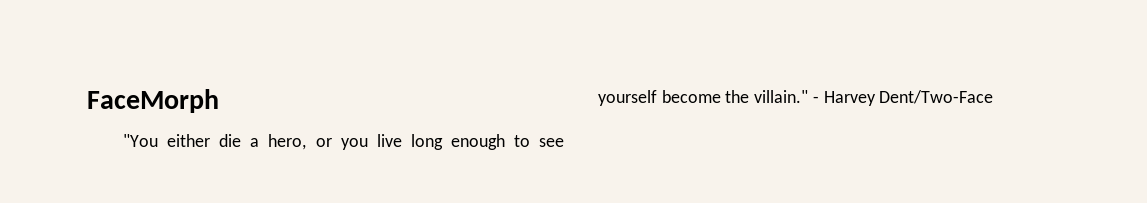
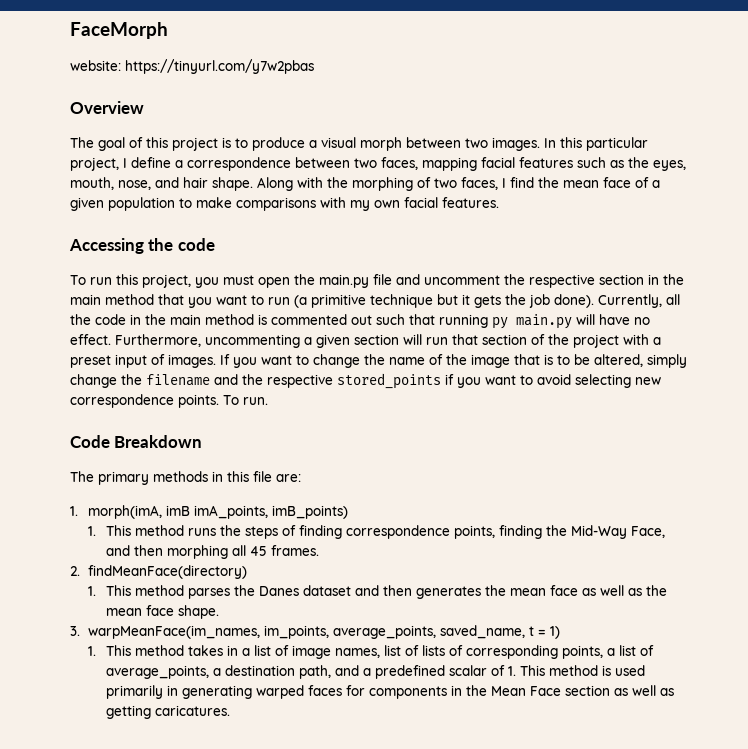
[123,134,564,150] [598,90,994,106] "You either die a hero, or you live long enough to see yourself become the villain." - Harvey Dent/Two-Face -> [70,59,314,74] [70,101,144,114] [70,137,648,151] [70,157,686,171] [70,177,660,191] [70,197,499,211] [69,238,215,254] [70,274,684,288] [70,294,680,308] [70,314,650,329] [70,334,661,348] [70,354,687,368] [70,373,661,389] [70,394,268,408] [70,435,203,448] [70,471,301,485] [70,505,349,519] [88,525,666,539] [106,545,320,559] [70,565,248,579] [88,585,668,599] [106,605,220,619] [70,625,561,639] [88,645,655,659] [106,665,646,679] [106,685,675,699] [106,705,231,719] website: https://tinyurl.com/y7w2pbas // Overview // The goal of this project is to produce a visual morph between two images. In this particular project, I define a correspondence between two faces, mapping facial features such as the eyes, mouth, nose, and hair shape. Along with the morphing of two faces, I find the mean face of a given population to make comparisons with my own facial features. // Accessing the code // To run this project, you must open the main.py file and uncomment the respective section in the main method that you want to run (a primitive technique but it gets the job done). Currently, all the code in the main method is commented out such that running py main.py will have no effect. Furthermore, uncommenting a given section will run that section of the project with a preset input of images. If you want to change the name of the image that is to be altered, simply change the filename and the respective stored_points if you want to avoid selecting new correspondence points. To run. // Code Breakdown // The primary methods in this file are: // 1. morph(imA, imB imA_points, imB_points) // 1. This method runs the steps of finding correspondence points, finding the Mid-Way Face, and then morphing all 45 frames. // 2. findMeanFace(directory) // 1. This method parses the Danes dataset and then generates the mean face as well as the mean face shape. // 3. warpMeanFace(im_names, im_points, average_points, saved_name, t = 1) // 1. This method takes in a list of image names, list of lists of corresponding points, a list of average_points, a destination path, and a predefined scalar of 1. This method is used primarily in generating warped faces for components in the Mean Face section as well as getting caricatures.

